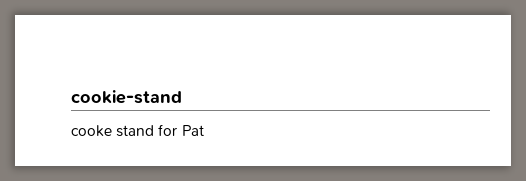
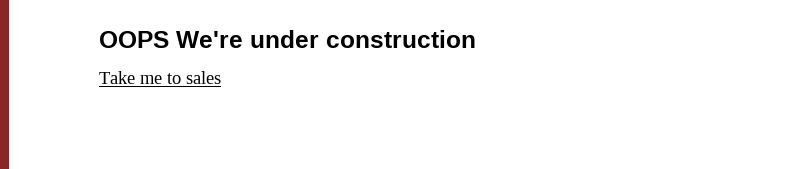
[71,90,182,104] [71,124,204,137] cookie-stand // cooke stand for Pat -> [99,30,476,48] [99,71,221,84] OOPS We're under construction // Take me to sales

